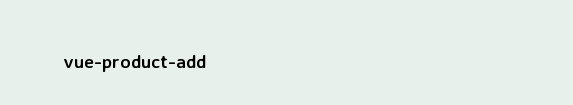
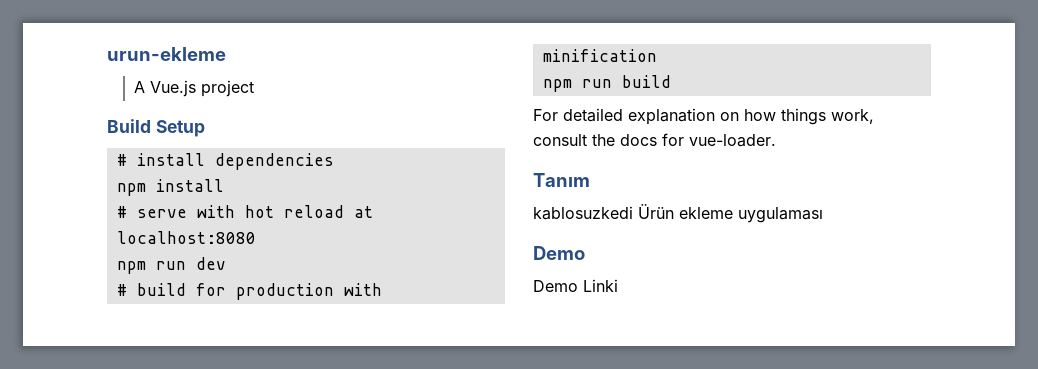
[63,55,206,72] vue-product-add -> [107,47,226,61] [134,80,255,97] [107,119,205,137] [116,153,334,170] [116,179,224,196] [116,205,373,218] [116,231,256,244] [116,257,226,274] [116,283,382,300] [542,49,657,62] [542,75,671,92] [533,108,874,125] [533,133,776,147] [533,173,590,187] [533,204,823,223] [533,246,585,260] [533,279,618,292] urun-ekleme // A Vue.js project // Build Setup // # install dependencies // npm install // # serve with hot reload at localhost:8080 // npm run dev // # build for production with minification // npm run build // For detailed explanation on how things work, consult the docs for vue-loader. // Tanım // kablosuzkedi Ürün ekleme uygulaması // Demo // Demo Linki

